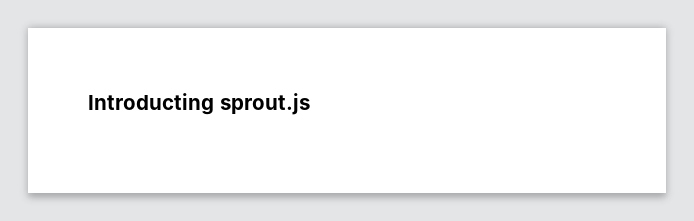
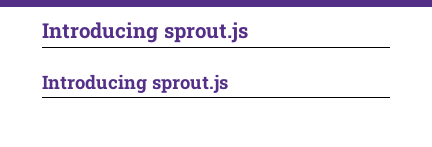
[88,93,310,115] Introducting sprout.js -> [42,22,248,43] [42,74,228,93] Introducing sprout.js // Introducing sprout.js

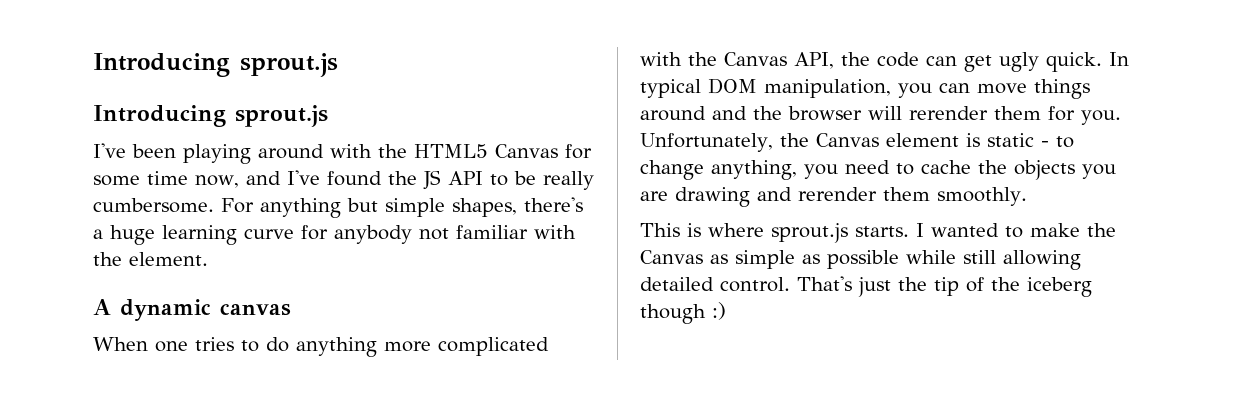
(228, 83) none -> [93,143,592,164] [93,170,594,190] [93,197,583,218] [93,225,576,245] [93,252,208,266] [93,299,291,321] [93,337,549,357] [640,52,1129,72] [640,78,1090,99] [640,106,1121,125] [640,133,1074,152] [640,160,1116,180] [640,187,1027,207] [640,223,1116,243] [640,250,1081,270] [640,276,1092,297] [640,302,726,324] // I've been playing around with the HTML5 Canvas for some time now, and I've found the JS API to be really cumbersome. For anything but simple shapes, there's a huge learning curve for anybody not familiar with the element. // A dynamic canvas // When one tries to do anything more complicated with the Canvas API, the code can get ugly quick. In typical DOM manipulation, you can move things around and the browser will rerender them for you. Unfortunately, the Canvas element is static - to change anything, you need to cache the objects you are drawing and rerender them smoothly. // This is where sprout.js starts. I wanted to make the Canvas as simple as possible while still allowing detailed control. That's just the tip of the iceberg though :)

